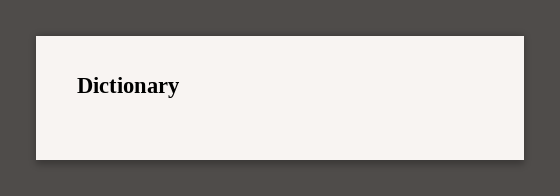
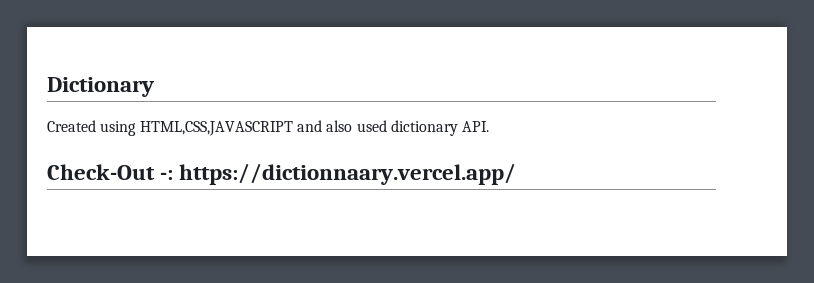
(180, 87) none -> [47,120,490,136] [47,163,517,185] // Created using HTML,CSS,JAVASCRIPT and also used dictionary API. // Check-Out -: https://dictionnaary.vercel.app/

